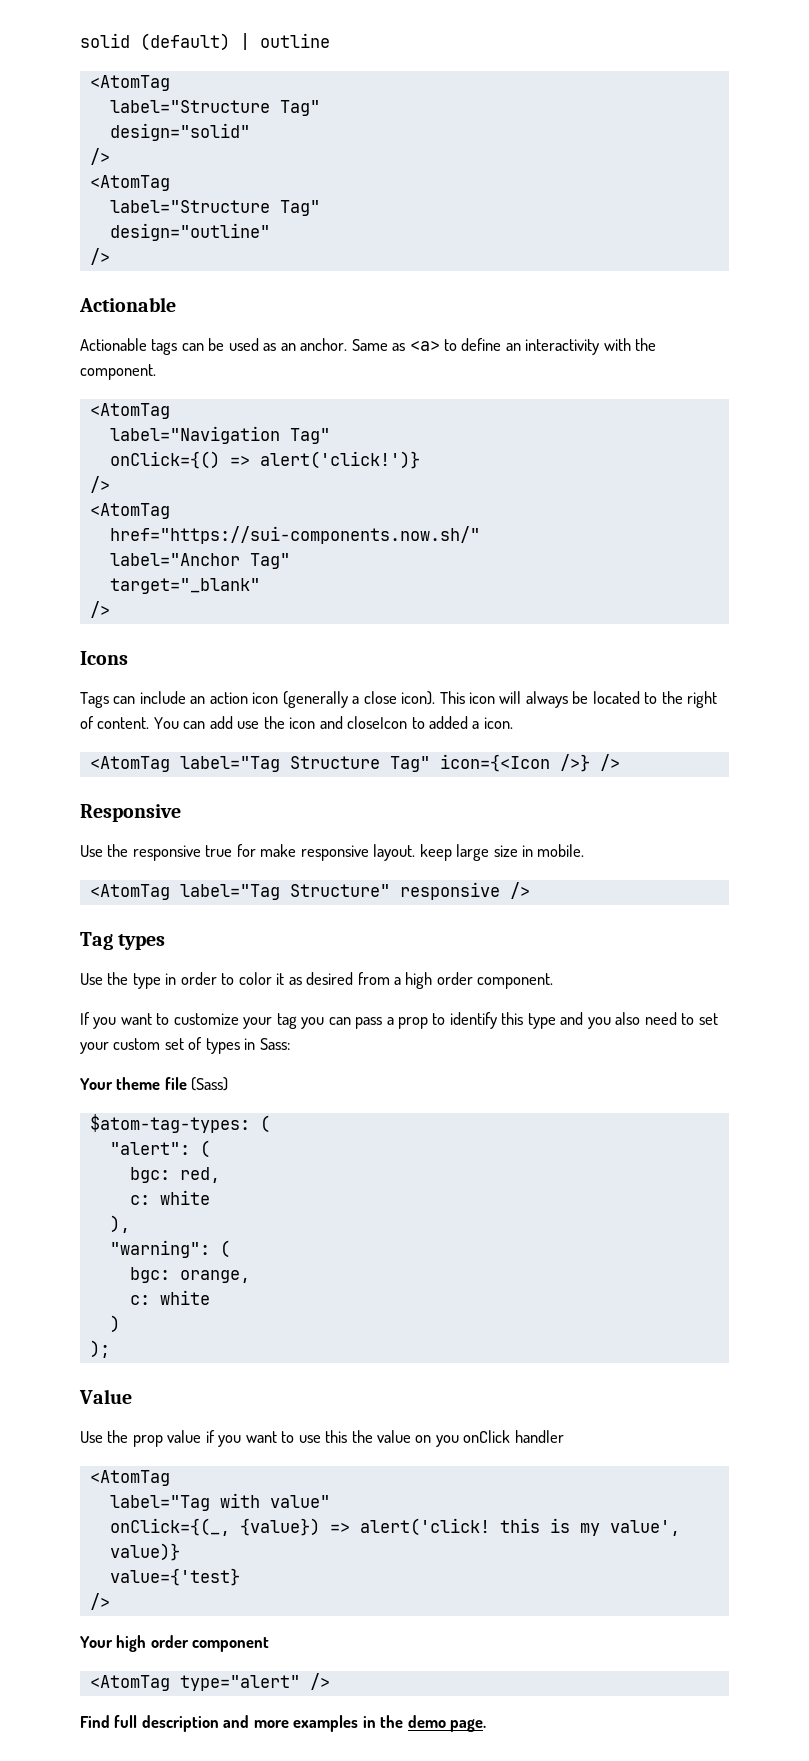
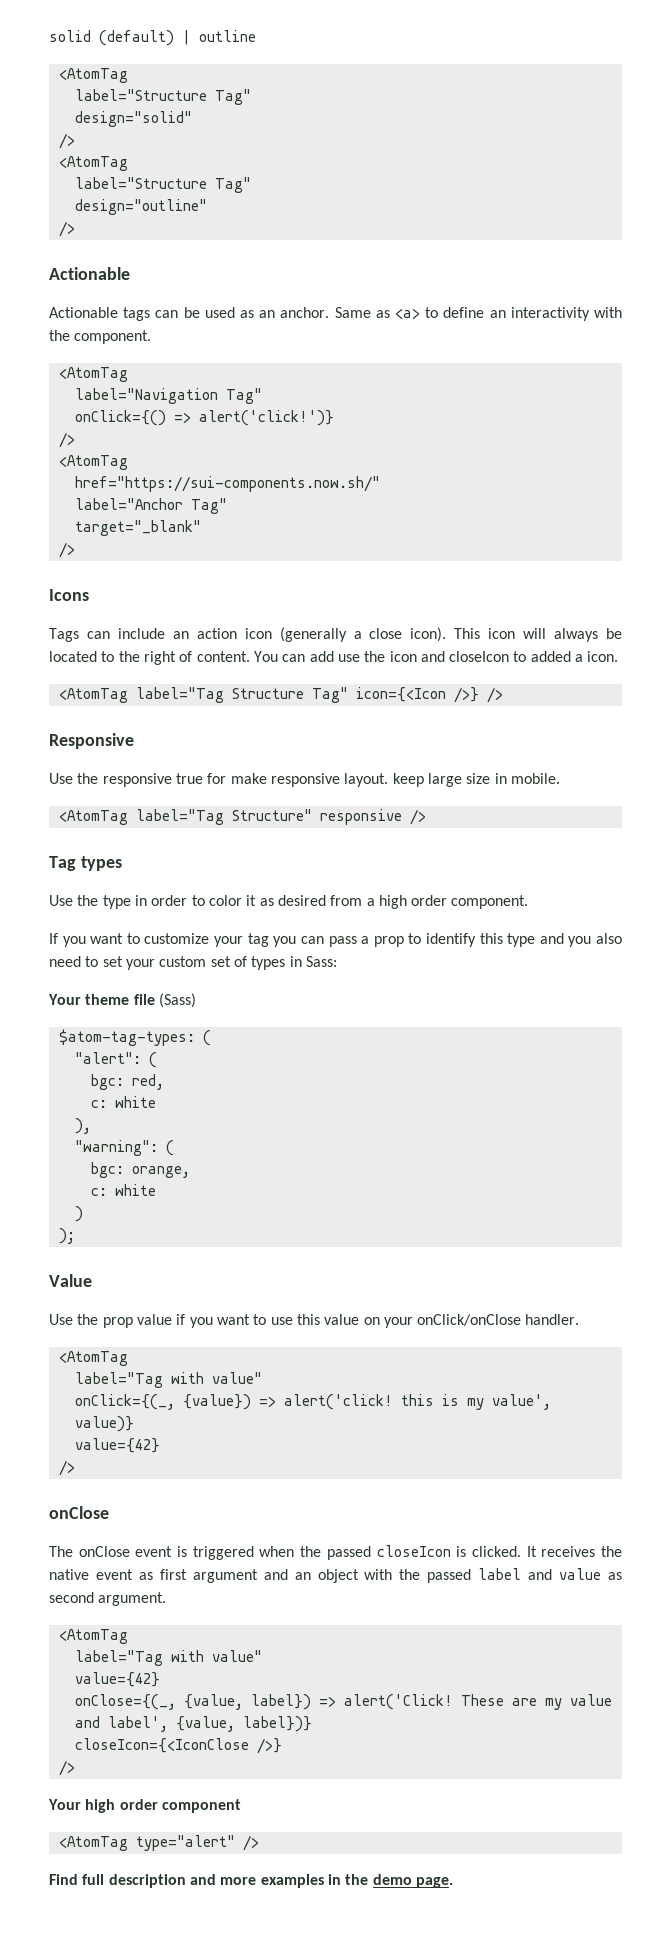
[351,1430,373,1443] the -> (320, 1319) none
[435,1430,564,1447] you onClick handler -> [383,1314,580,1328] your onClick/onClose handler.
[109,1568,240,1586] value={'test} -> [74,1438,160,1453] [58,1460,75,1476] [49,1506,109,1519] [49,1545,622,1560] [49,1568,623,1583] [49,1592,167,1606] [58,1629,128,1644] [74,1650,262,1666] [74,1672,160,1687] [74,1694,612,1710] [74,1716,312,1732] [74,1738,282,1754] value={42} // /> // onClose // The onClose event is triggered when the passed closeIcon is clicked. It receives the native event as first argument and an object with the passed label and value as second argument. // <AtomTag // label="Tag with value" // value={42} // onClose={(_, {value, label}) => alert('Click! These are my value and label', {value, label})} // closeIcon={<IconClose />}

